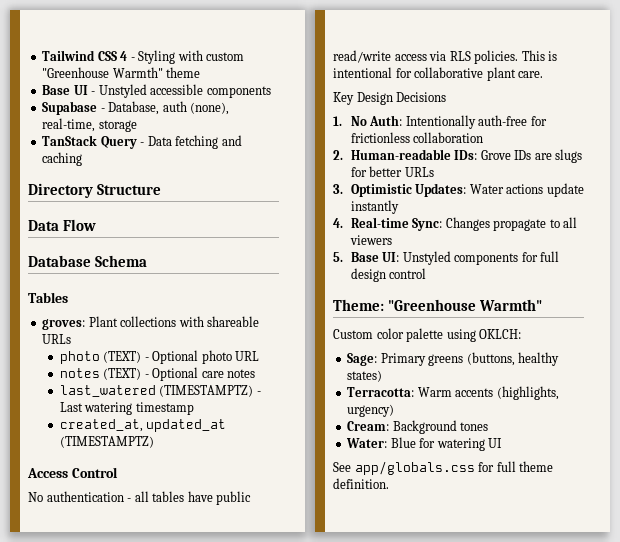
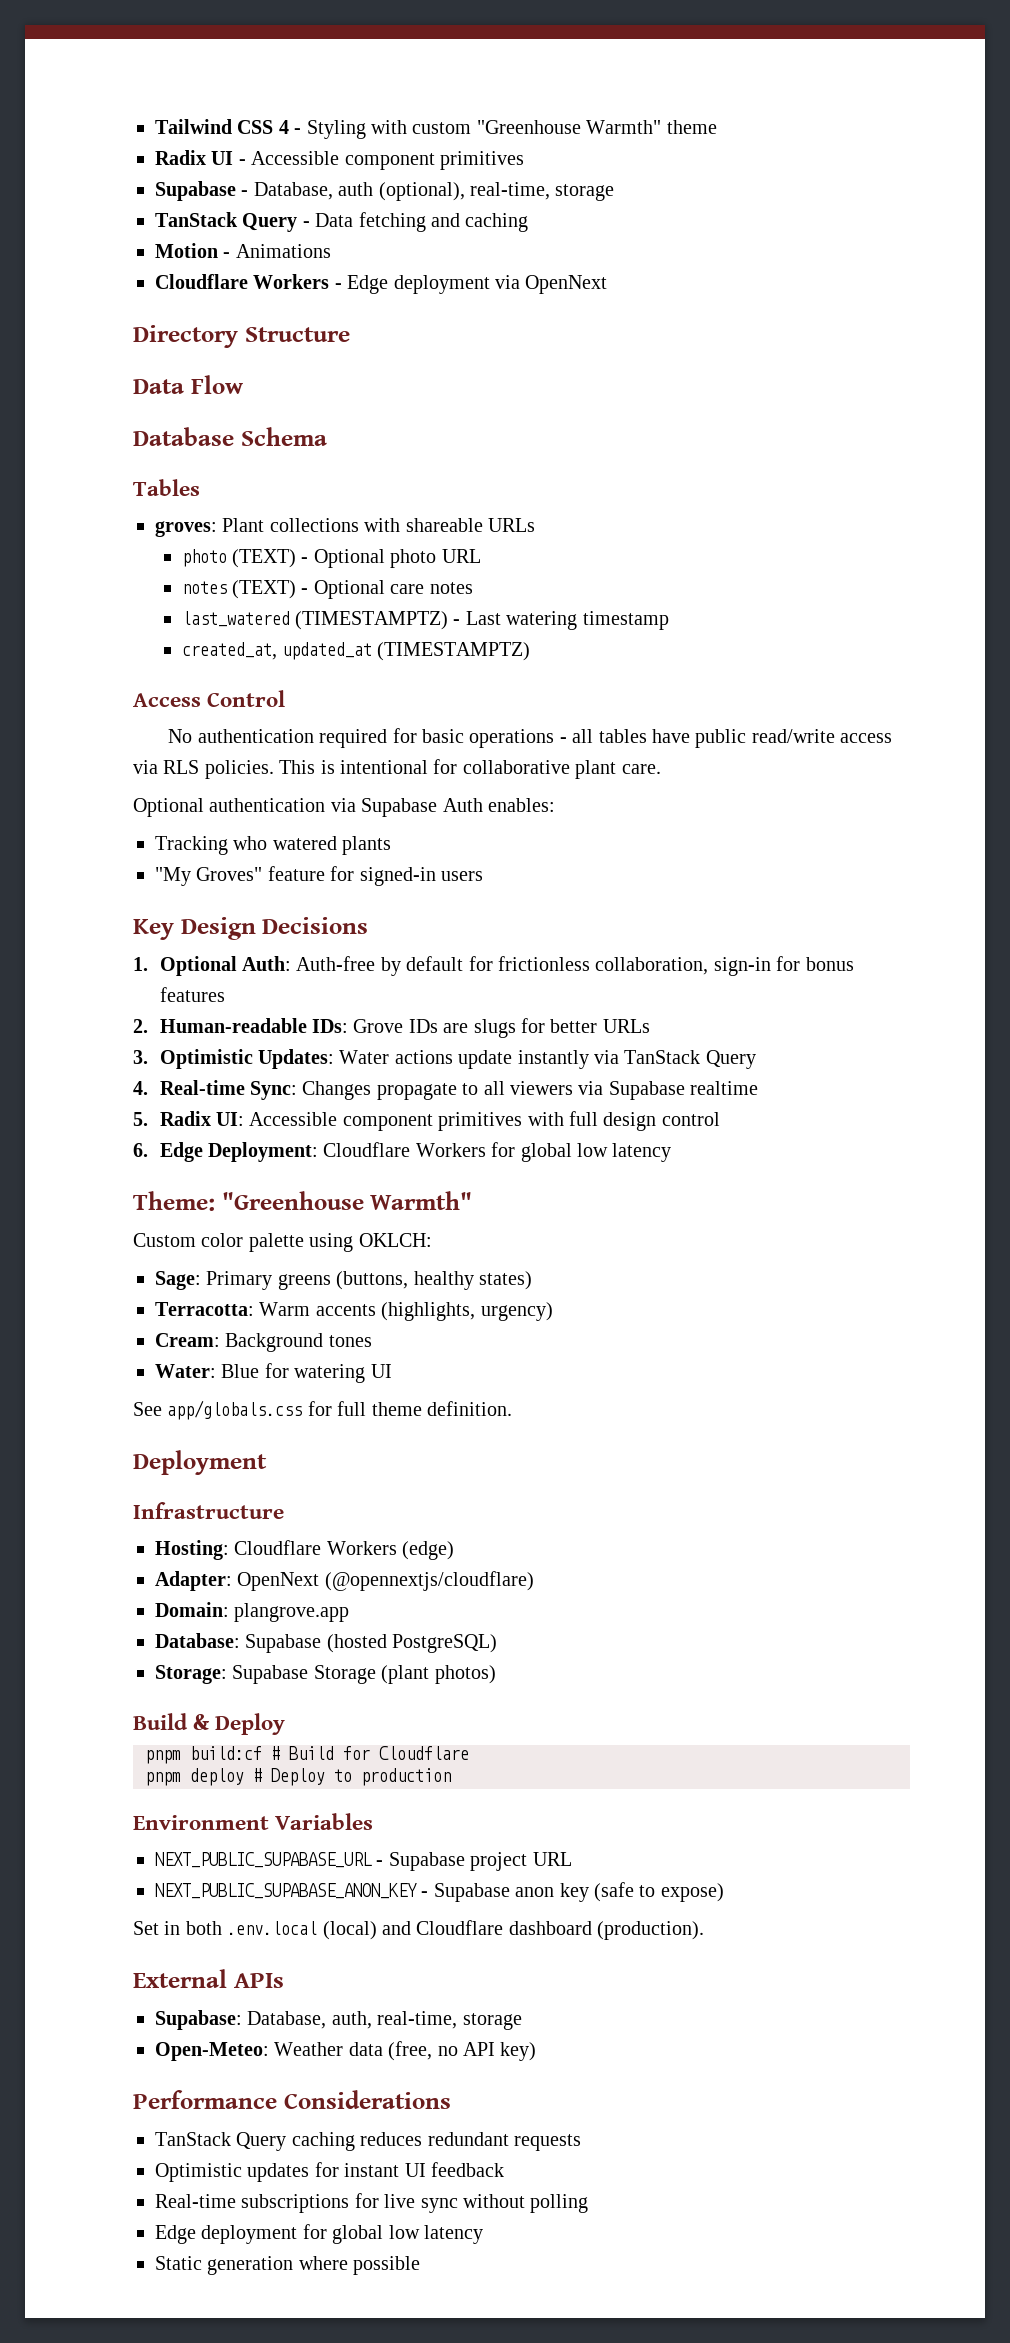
[42,85,71,95] Base -> [155,150,206,165] Radix
[98,84,271,98] Unstyled accessible components -> [251,151,524,170] Accessible component primitives
[190,102,230,115] (none), -> [378,182,465,201] (optional),
(83, 159) none -> [155,243,331,258] [155,274,608,294] // Motion - Animations // Cloudflare Workers - Edge deployment via OpenNext
(124, 496) none -> [319,728,555,748] required for basic operations
[333,92,447,105] [333,115,547,129] [350,132,484,143] Key Design Decisions // 1. No Auth: Intentionally auth-free for frictionless collaboration -> [133,798,555,817] [155,836,392,855] [155,866,483,886] [133,917,369,940] [133,956,854,976] [159,987,225,1002] Optional authentication via Supabase Auth enables: // Tracking who watered plants // "My Groves" feature for signed-in users // Key Design Decisions // 1. Optional Auth: Auth-free by default for frictionless collaboration, sign-in for bonus features
(399, 207) none -> [594,1050,756,1069] via TanStack Query
[333,251,560,265] [350,268,427,282] // 5. Base UI: Unstyled components for full design control -> [578,1081,759,1100] [133,1111,720,1131] [133,1142,672,1162] via Supabase realtime // 5. Radix UI: Accessible component primitives with full design control // 6. Edge Deployment: Cloudflare Workers for global low latency
(389, 483) none -> [133,1450,267,1475] [133,1502,284,1519] [155,1540,455,1560] [155,1571,534,1591] [155,1602,350,1622] [155,1633,498,1653] [155,1665,496,1684] [133,1713,286,1735] [145,1746,469,1764] [145,1768,451,1786] [133,1813,374,1830] [155,1852,572,1871] [155,1882,724,1902] [133,1920,705,1940] [133,1969,284,1988] [155,2010,522,2030] [155,2041,537,2061] [133,2090,451,2109] [155,2132,581,2151] [155,2162,504,2182] [155,2193,589,2213] [155,2224,483,2244] [155,2256,421,2275] // Deployment // Infrastructure // Hosting: Cloudflare Workers (edge) // Adapter: OpenNext (@opennextjs/cloudflare) // Domain: plangrove.app // Database: Supabase (hosted PostgreSQL) // Storage: Supabase Storage (plant photos) // Build & Deploy // pnpm build:cf # Build for Cloudflare // pnpm deploy # Deploy to production // Environment Variables // NEXT_PUBLIC_SUPABASE_URL - Supabase project URL // NEXT_PUBLIC_SUPABASE_ANON_KEY - Supabase anon key (safe to expose) // Set in both .env.local (local) and Cloudflare dashboard (production). // External APIs // Supabase: Database, auth, real-time, storage // Open-Meteo: Weather data (free, no API key) // Performance Considerations // TanStack Query caching reduces redundant requests // Optimistic updates for instant UI feedback // Real-time subscriptions for live sync without polling // Edge deployment for global low latency // Static generation where possible

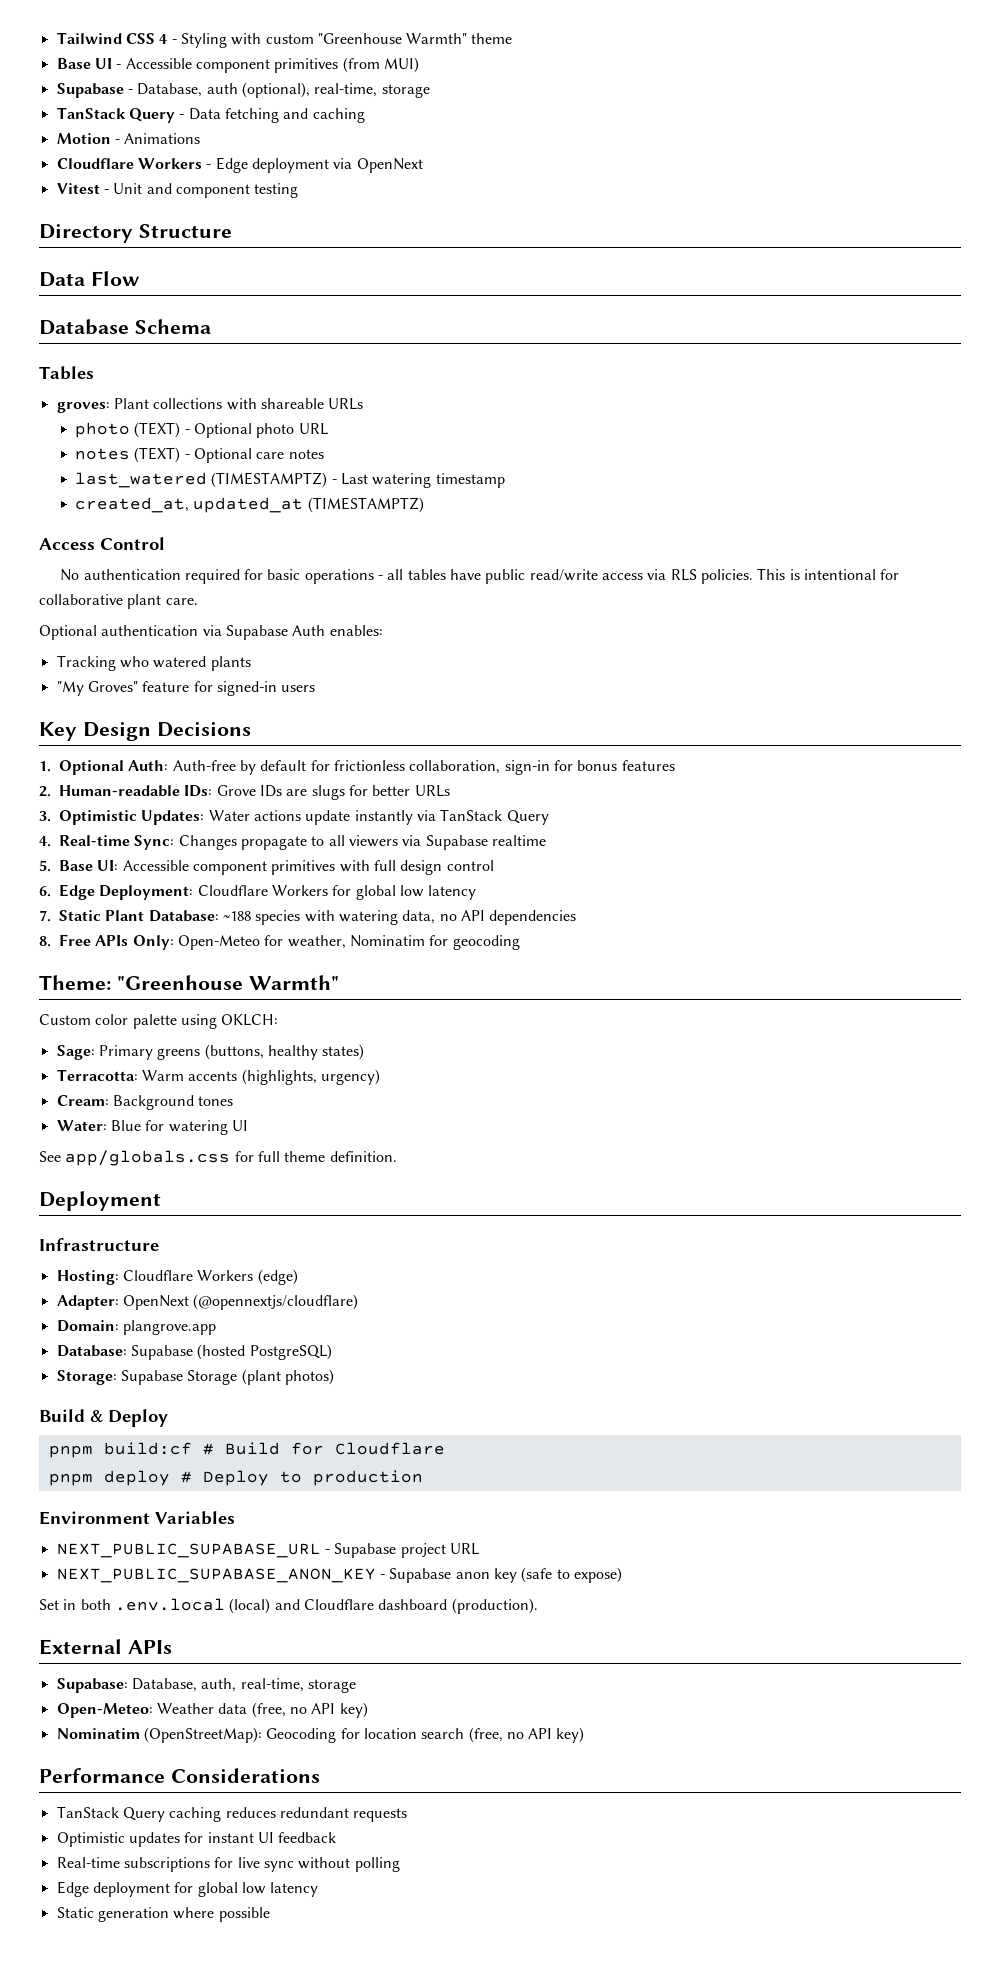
[155,150,206,165] Radix -> [56,58,91,69] Base
(524, 160) none -> [342,57,419,73] (from MUI)
(608, 284) none -> [56,183,299,198] // Vitest - Unit and component testing
[159,1111,211,1126] Radix -> [59,860,93,871] Base
(672, 1152) none -> [39,910,577,925] [39,934,520,950] // 7. Static Plant Database: ~188 species with watering data, no API dependencies // 8. Free APIs Only: Open-Meteo for weather, Nominatim for geocoding
(537, 2051) none -> [56,1727,585,1743] // Nominatim (OpenStreetMap): Geocoding for location search (free, no API key)

